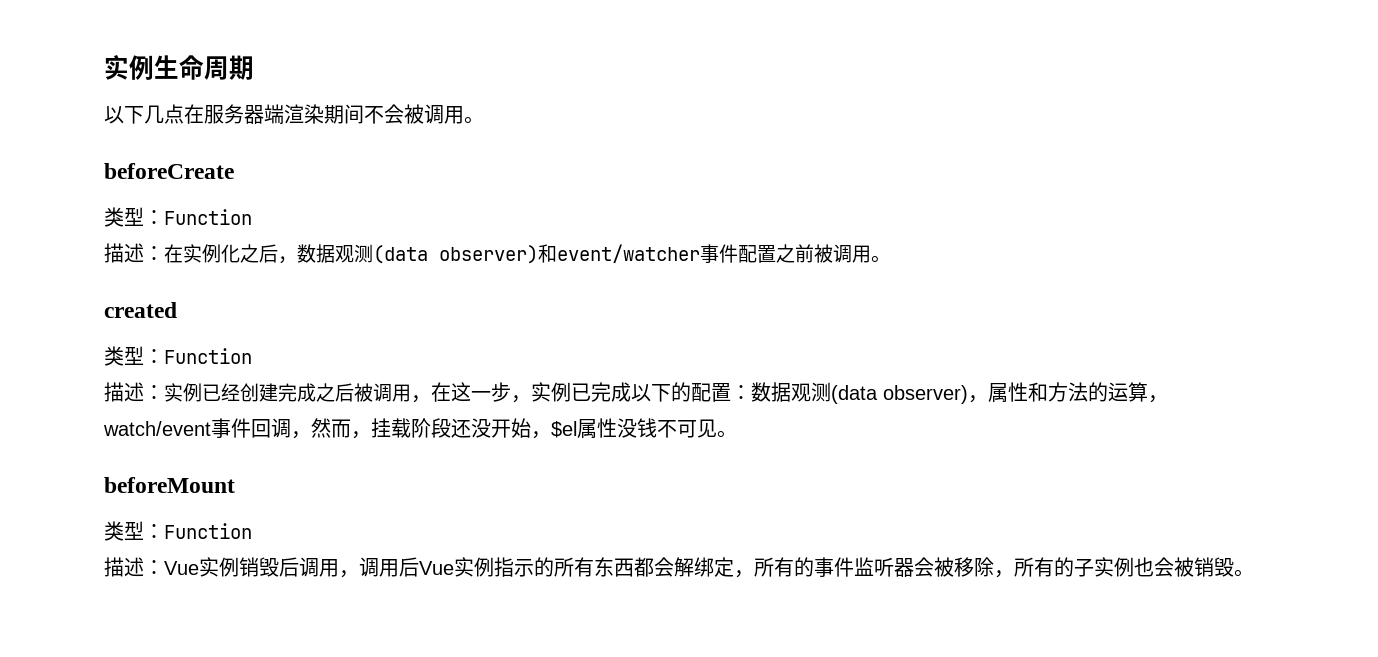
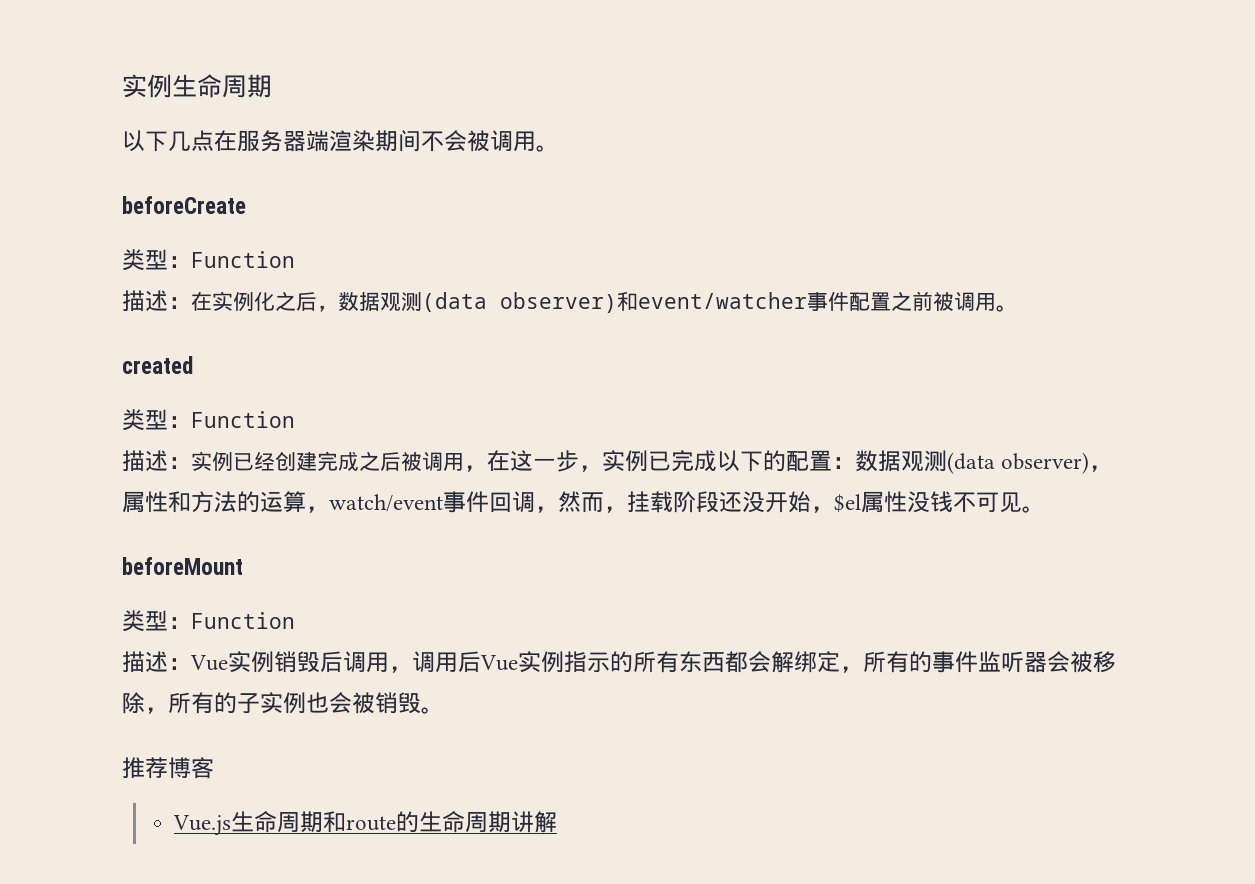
(1254, 573) none -> [122,757,214,779] [173,811,558,836] // 推荐博客 // Vue.js生命周期和route的生命周期讲解

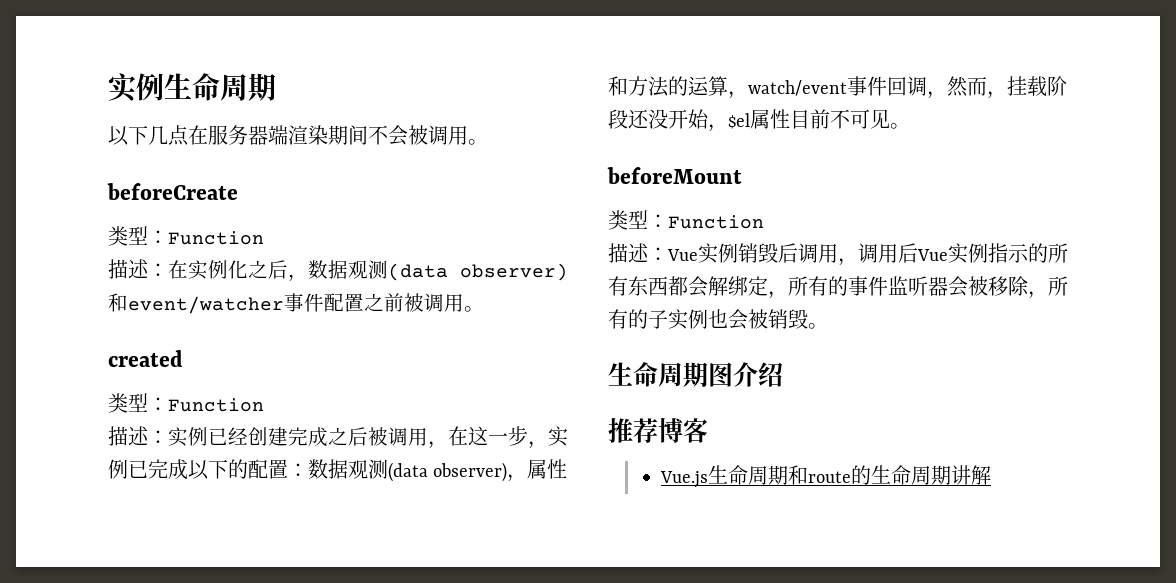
[907,491,953,513] 没钱 -> [790,109,830,129] 目前
(444, 710) none -> [608,362,783,387] // 生命周期图介绍

